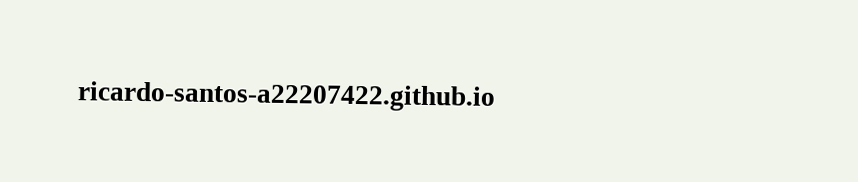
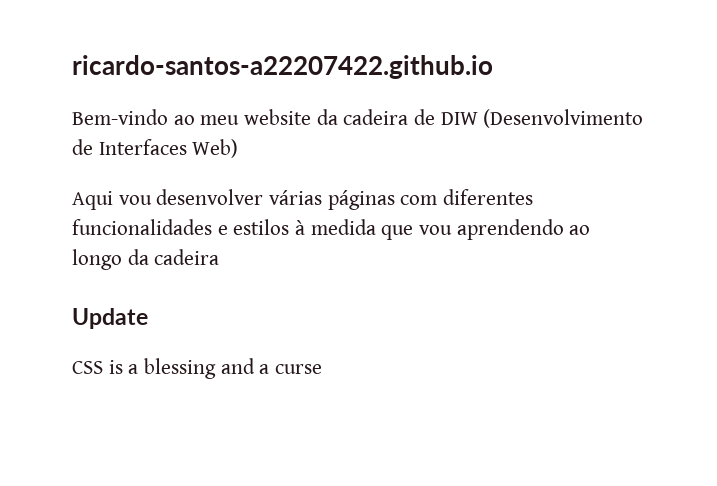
(496, 96) none -> [72,109,644,128] [72,139,239,158] [72,189,534,210] [72,219,591,240] [72,249,220,270] [72,308,148,329] [72,358,323,379] // Bem-vindo ao meu website da cadeira de DIW (Desenvolvimento de Interfaces Web) // Aqui vou desenvolver várias páginas com diferentes funcionalidades e estilos à medida que vou aprendendo ao longo da cadeira // Update // CSS is a blessing and a curse

